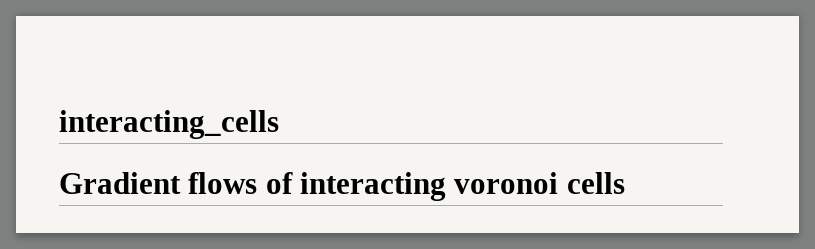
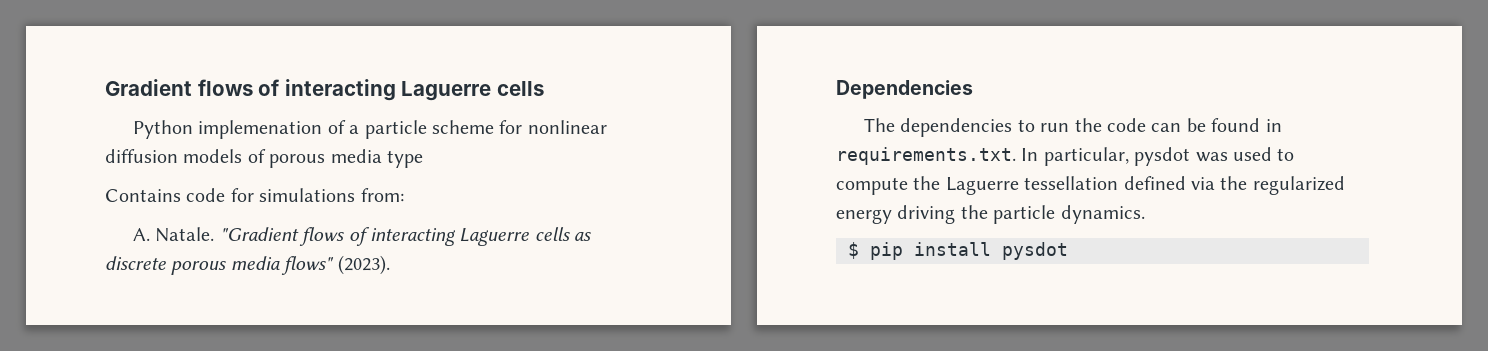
[59,110,279,139] interacting_cells // -> (105, 87) none
[454,172,625,194] voronoi cells -> [401,81,544,101] [133,120,607,139] [105,149,423,168] [105,188,404,202] [133,227,592,246] [105,255,390,275] [836,80,973,99] [864,118,1282,137] [836,147,1295,166] [836,176,1345,195] [836,205,1145,224] [848,242,1068,260] Laguerre cells // Python implemenation of a particle scheme for nonlinear diffusion models of porous media type // Contains code for simulations from: // A. Natale. "Gradient flows of interacting Laguerre cells as discrete porous media flows" (2023). // Dependencies // The dependencies to run the code can be found in requirements.txt. In particular, pysdot was used to compute the Laguerre tessellation defined via the regularized energy driving the particle dynamics. // $ pip install pysdot

